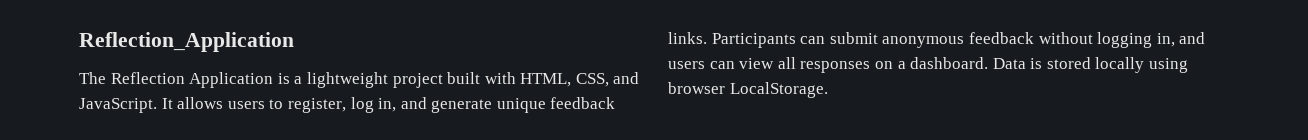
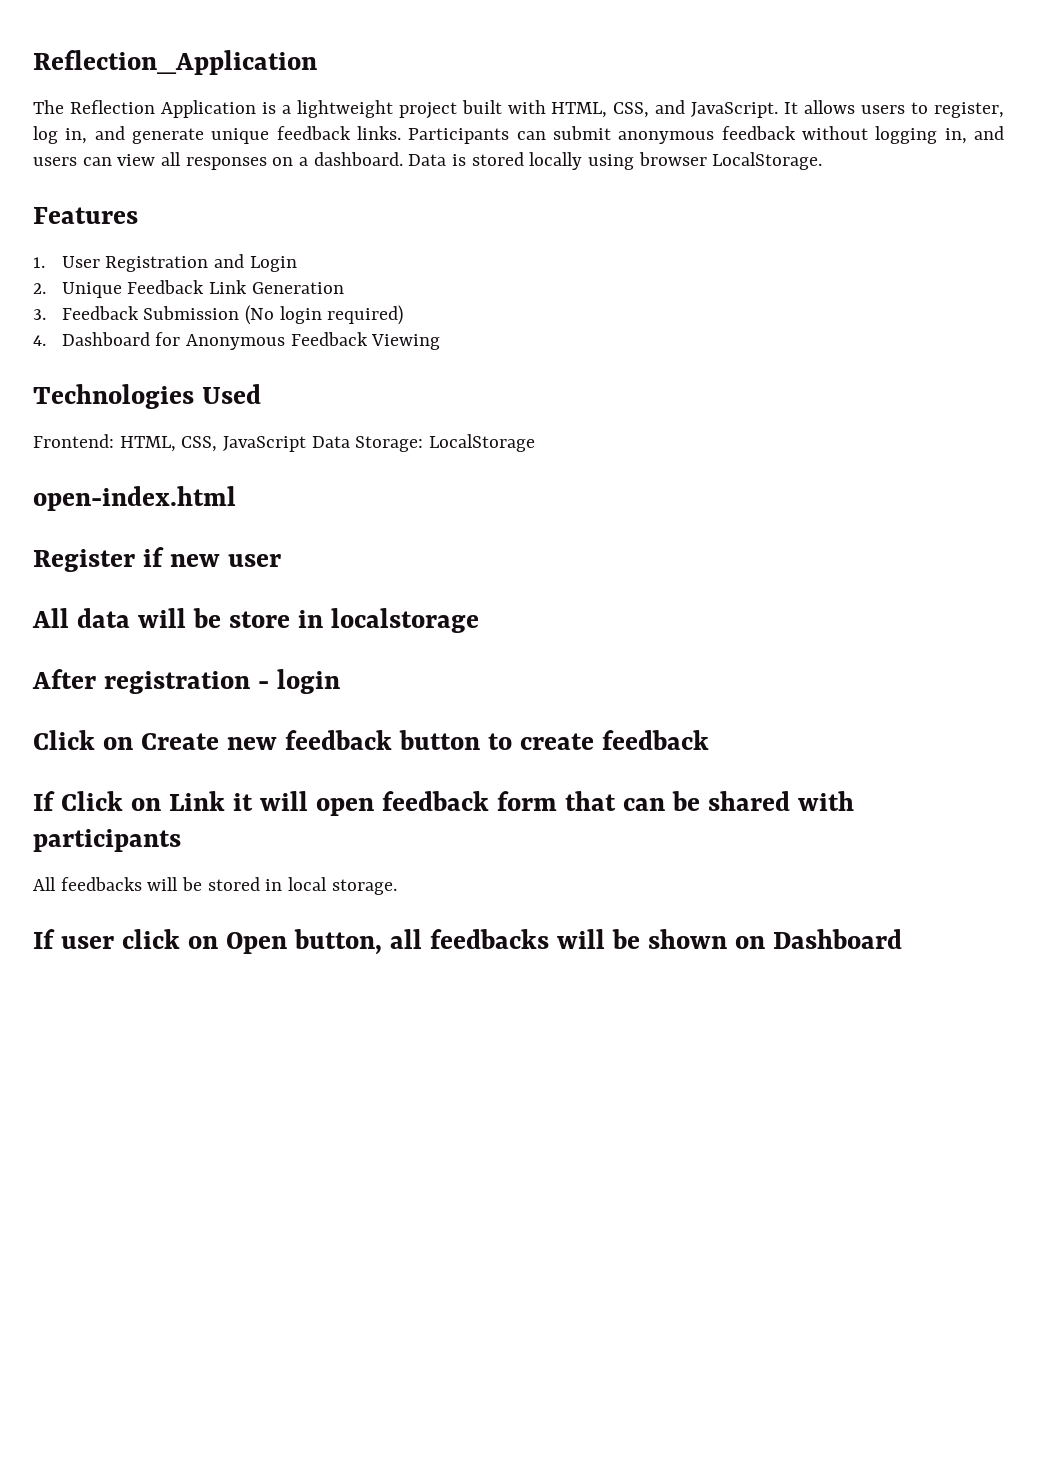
(828, 90) none -> [33,207,138,224] [33,254,297,272] [33,280,344,298] [33,305,404,325] [33,332,441,350] [33,384,261,409] [33,434,536,452] [33,486,236,511] [33,547,281,572] [32,608,479,633] [32,669,340,694] [33,730,709,750] [33,791,854,816] [33,829,181,852] [33,877,397,895] [33,929,902,955] // Features // 1. User Registration and Login // 2. Unique Feedback Link Generation // 3. Feedback Submission (No login required) // 4. Dashboard for Anonymous Feedback Viewing // Technologies Used // Frontend: HTML, CSS, JavaScript Data Storage: LocalStorage // open-index.html // Register if new user // All data will be store in localstorage // After registration - login // Click on Create new feedback button to create feedback // If Click on Link it will open feedback form that can be shared with participants // All feedbacks will be stored in local storage. // If user click on Open button, all feedbacks will be shown on Dashboard

